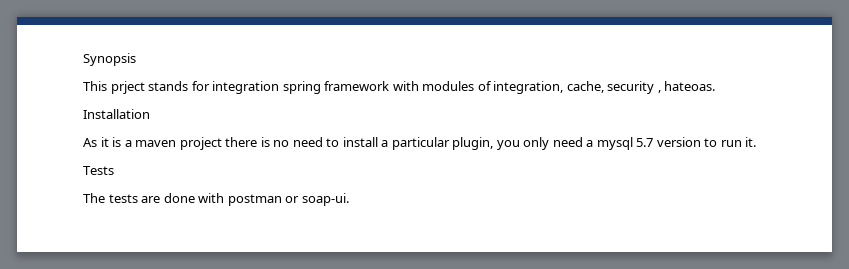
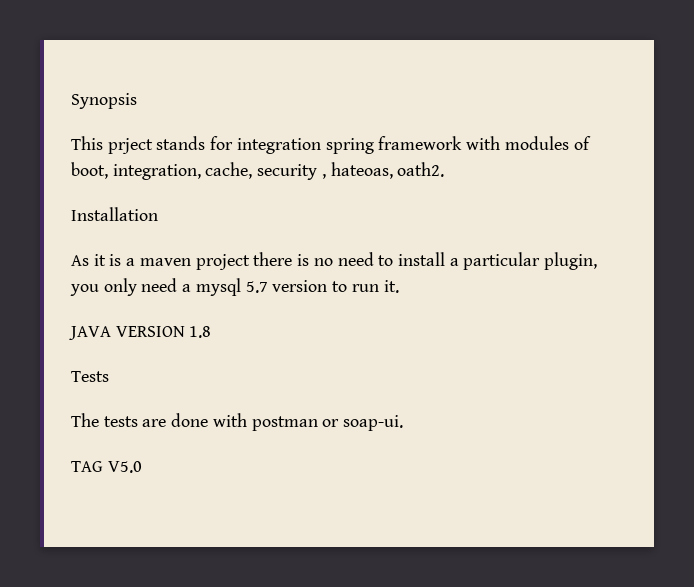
(492, 86) none -> [71,162,108,179] boot,
[664,81,716,91] hateoas. -> [330,162,445,179] hateoas, oath2.
(757, 142) none -> [69,326,212,340] // JAVA VERSION 1.8
(349, 199) none -> [71,461,142,473] // TAG V5.0

